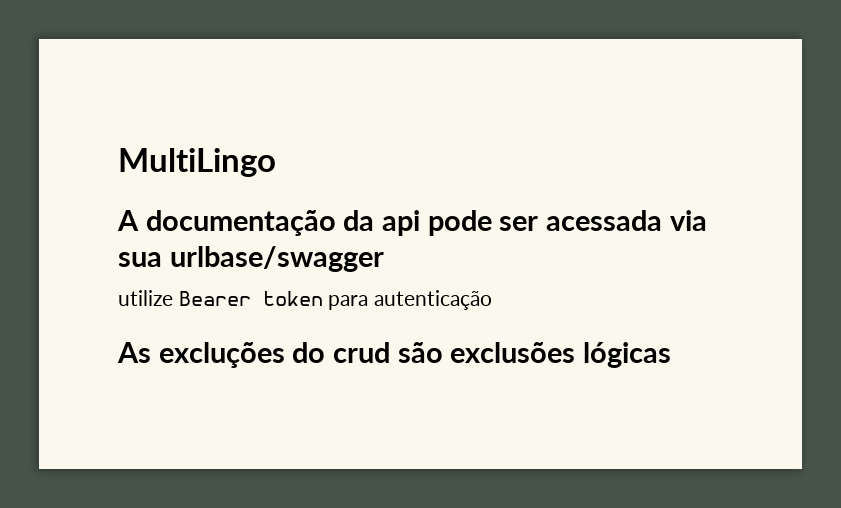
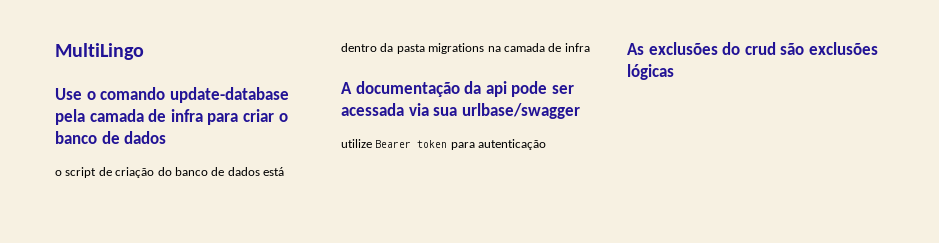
(276, 162) none -> [55,87,289,103] [55,109,288,125] [55,131,167,144] [55,167,284,178] [341,43,590,54] // Use o comando update-database pela camada de infra para criar o banco de dados // o script de criação do banco de dados está dentro da pasta migrations na camada de infra
[158,342,285,368] excluções -> [648,42,718,55] exclusões

